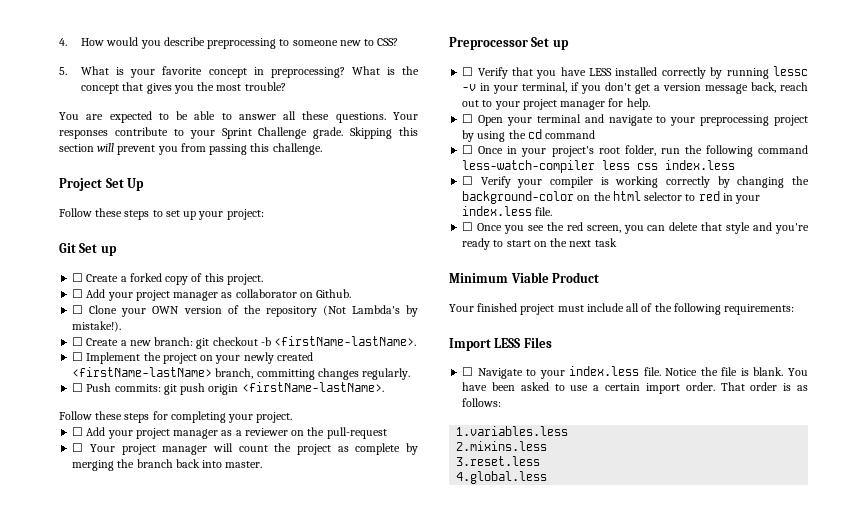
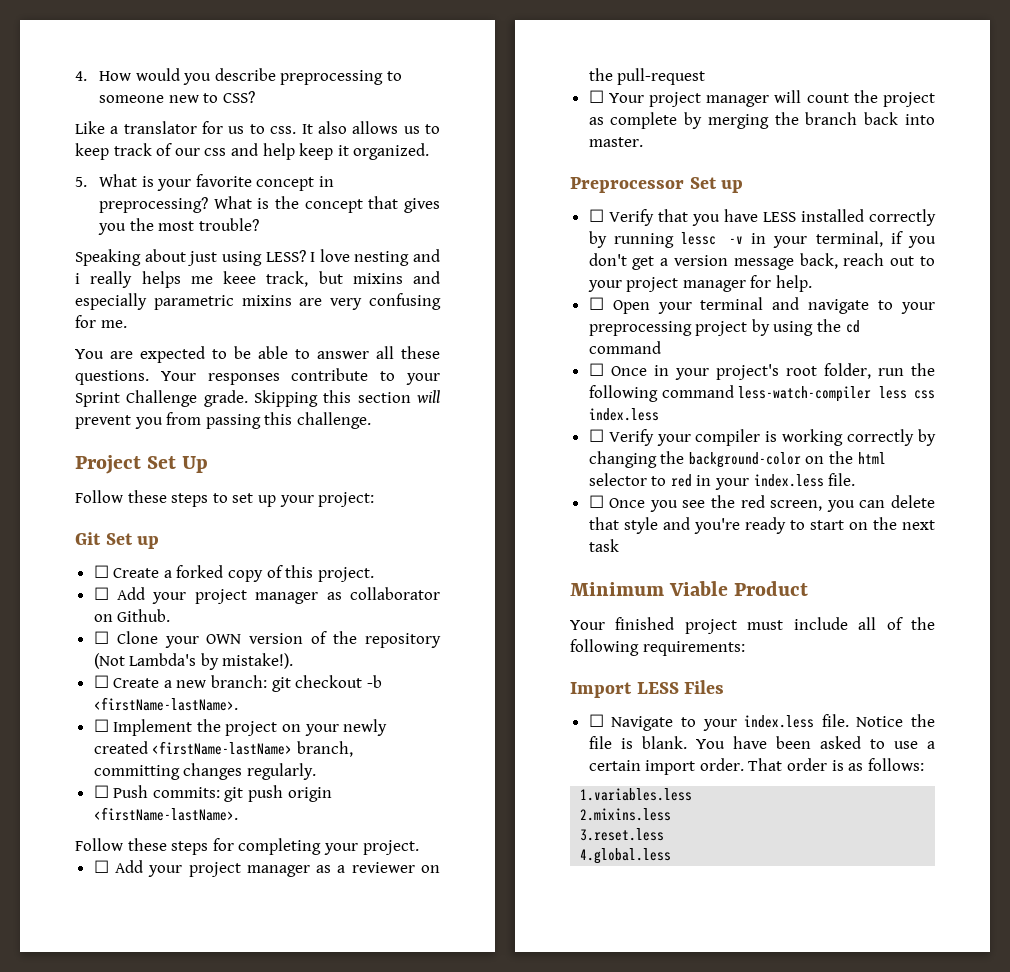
(399, 42) none -> [75,121,441,134] [75,143,430,160] // Like a translator for us to css. It also allows us to keep track of our css and help keep it organized.
(286, 86) none -> [75,249,440,266] [75,271,440,288] [75,293,442,310] [75,315,127,328] // Speaking about just using LESS? I love nesting and i really helps me keee track, but mixins and especially parametric mixins are very confusing for me.

